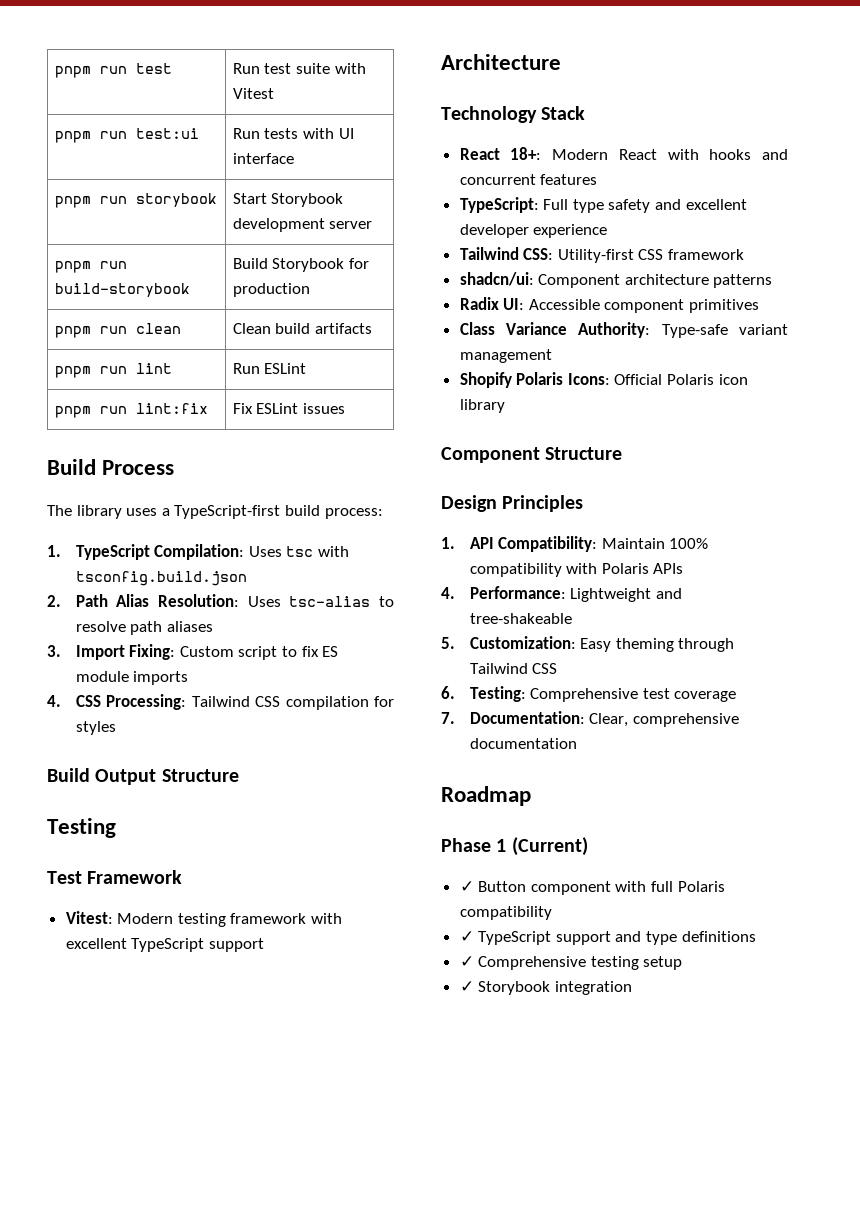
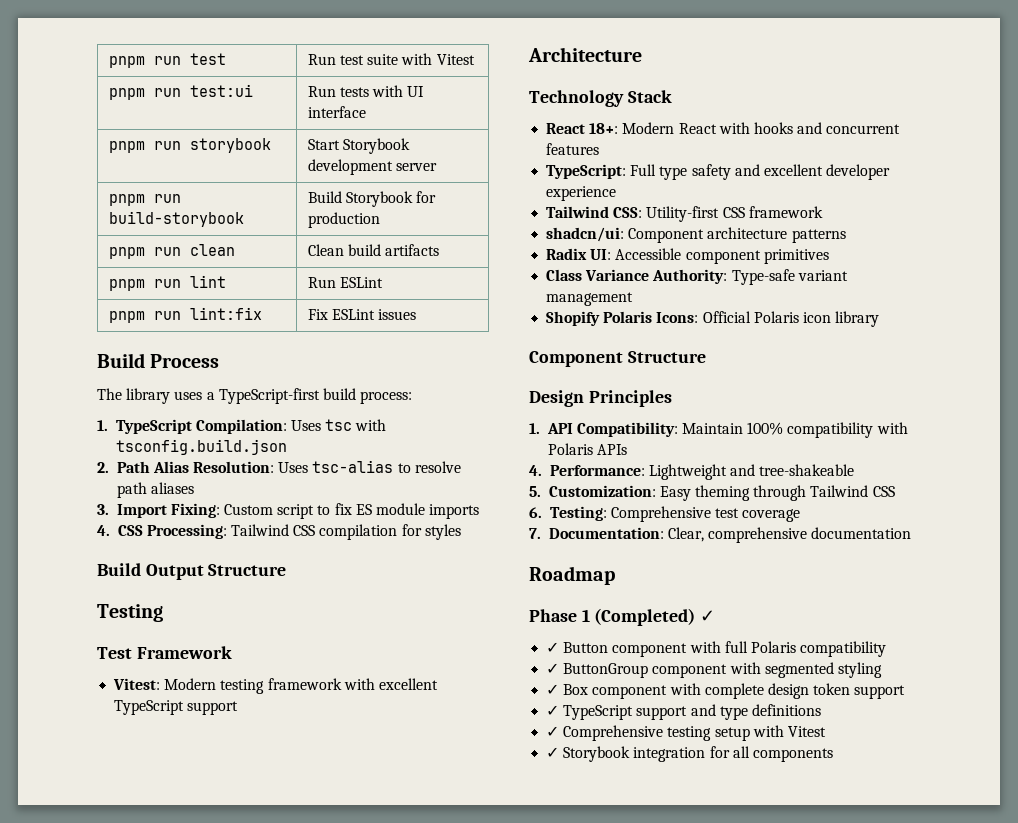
[511,837,588,856] (Current) -> [594,608,716,626] (Completed) ✓
(552, 913) none -> [546,662,882,678] [546,683,906,699] // ✓ ButtonGroup component with segmented styling // ✓ Box component with complete design token support
(683, 963) none -> [752,725,826,737] with Vitest
(632, 988) none -> [709,746,833,762] for all components

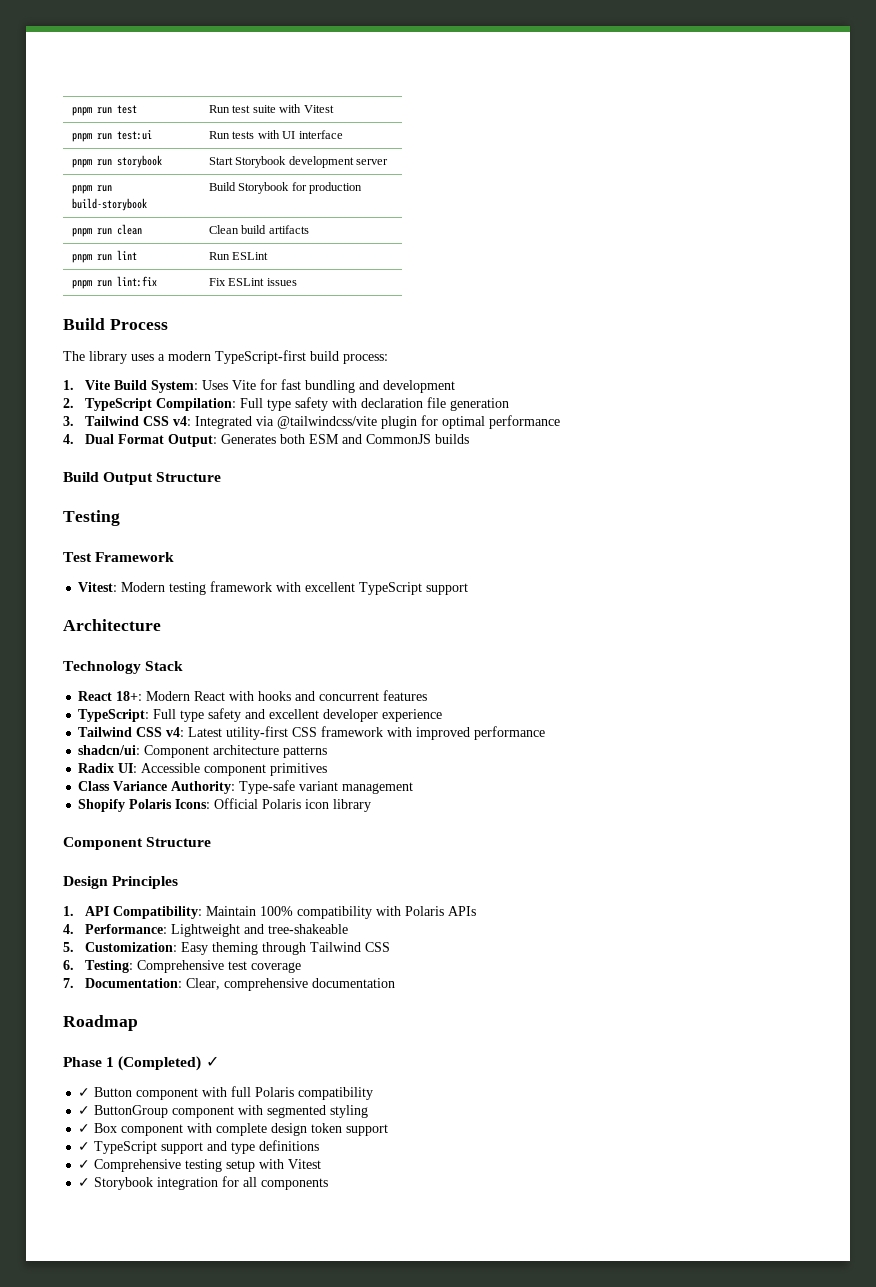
(215, 396) none -> [168,351,211,361] modern
[115,419,387,434] [115,439,287,455] [97,460,461,473] [116,482,194,498] [97,503,480,519] [97,524,461,540] TypeScript Compilation: Uses tsc with tsconfig.build.json // 2. Path Alias Resolution: Uses tsc-alias to resolve path aliases // 3. Import Fixing: Custom script to fix ES module imports // 4. CSS Processing: Tailwind CSS compilation for styles -> [85,379,456,393] [63,397,510,411] [63,415,561,429] [63,434,470,447] Vite Build System: Uses Vite for fast bundling and development // 2. TypeScript Compilation: Full type safety with declaration file generation // 3. Tailwind CSS v4: Integrated via @tailwindcss/vite plugin for optimal performance // 4. Dual Format Output: Generates both ESM and CommonJS builds
[613,206,720,222] CSS: Utility-first -> [136,726,289,740] CSS v4: Latest utility-first
(823, 212) none -> [387,726,546,740] with improved performance

